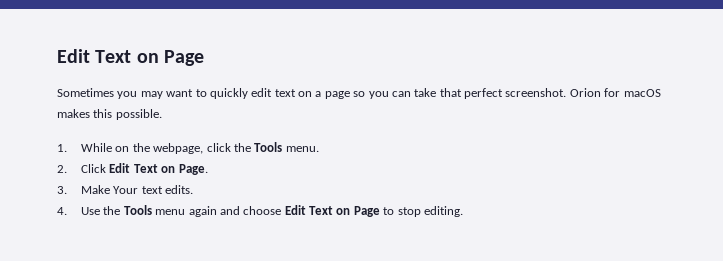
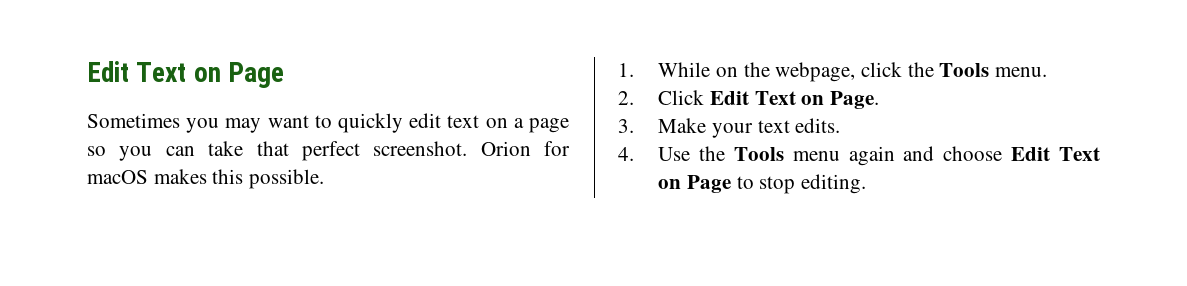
[113,186,139,194] Your -> [711,123,753,138] your

